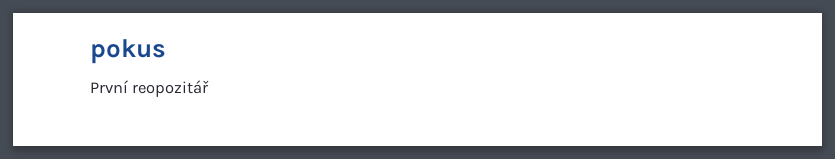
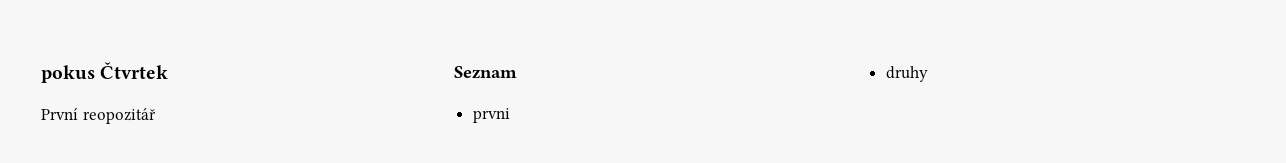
(166, 51) none -> [100,62,169,79] Čtvrtek
(210, 88) none -> [454,66,517,79] [472,108,510,123] [885,66,928,82] // Seznam // prvni // druhy

